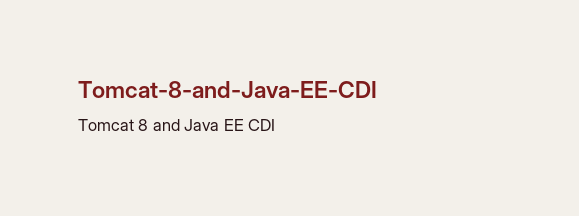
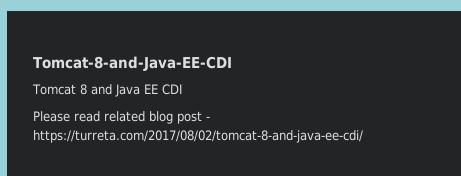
(276, 125) none -> [33,111,210,124] [33,130,363,143] // Please read related blog post - https://turreta.com/2017/08/02/tomcat-8-and-java-ee-cdi/

